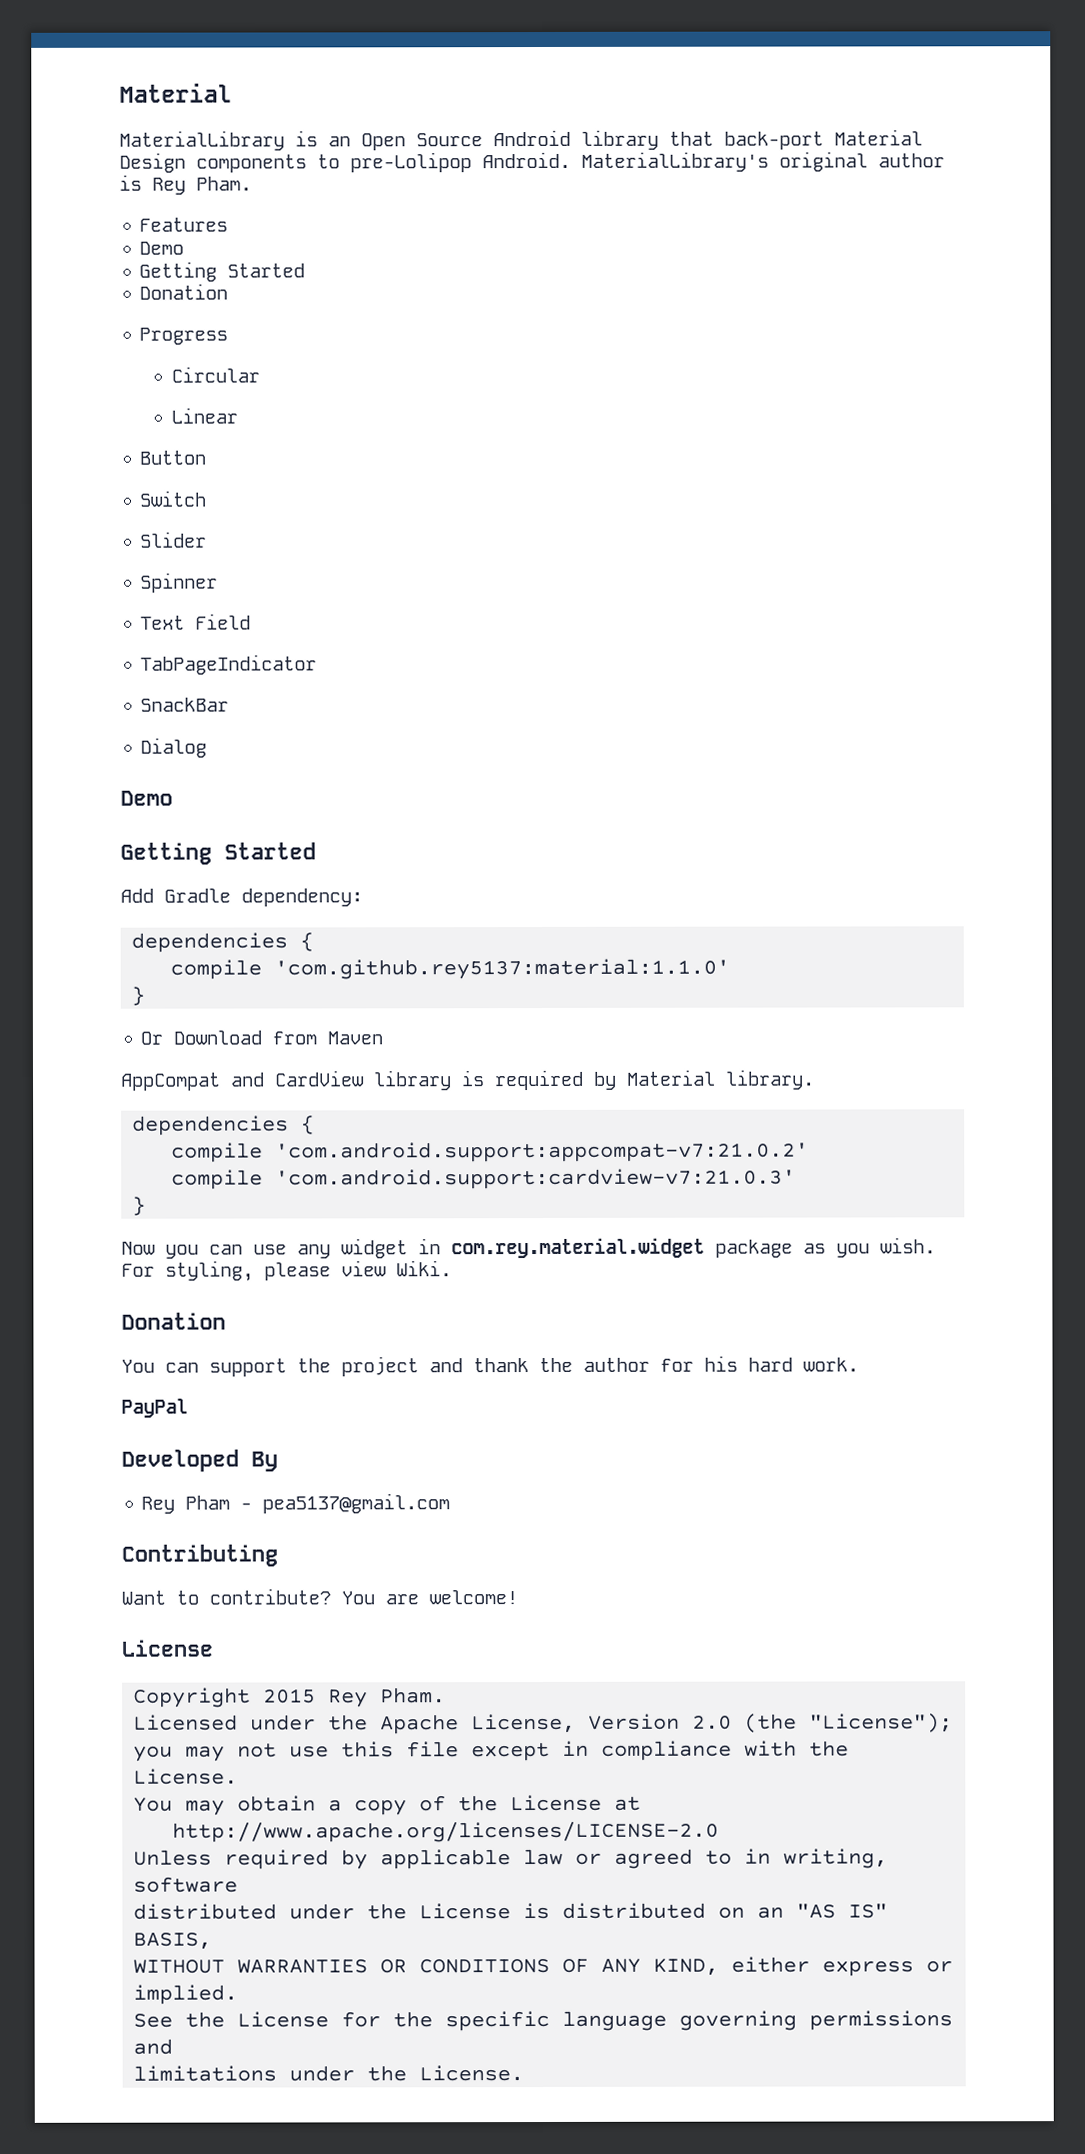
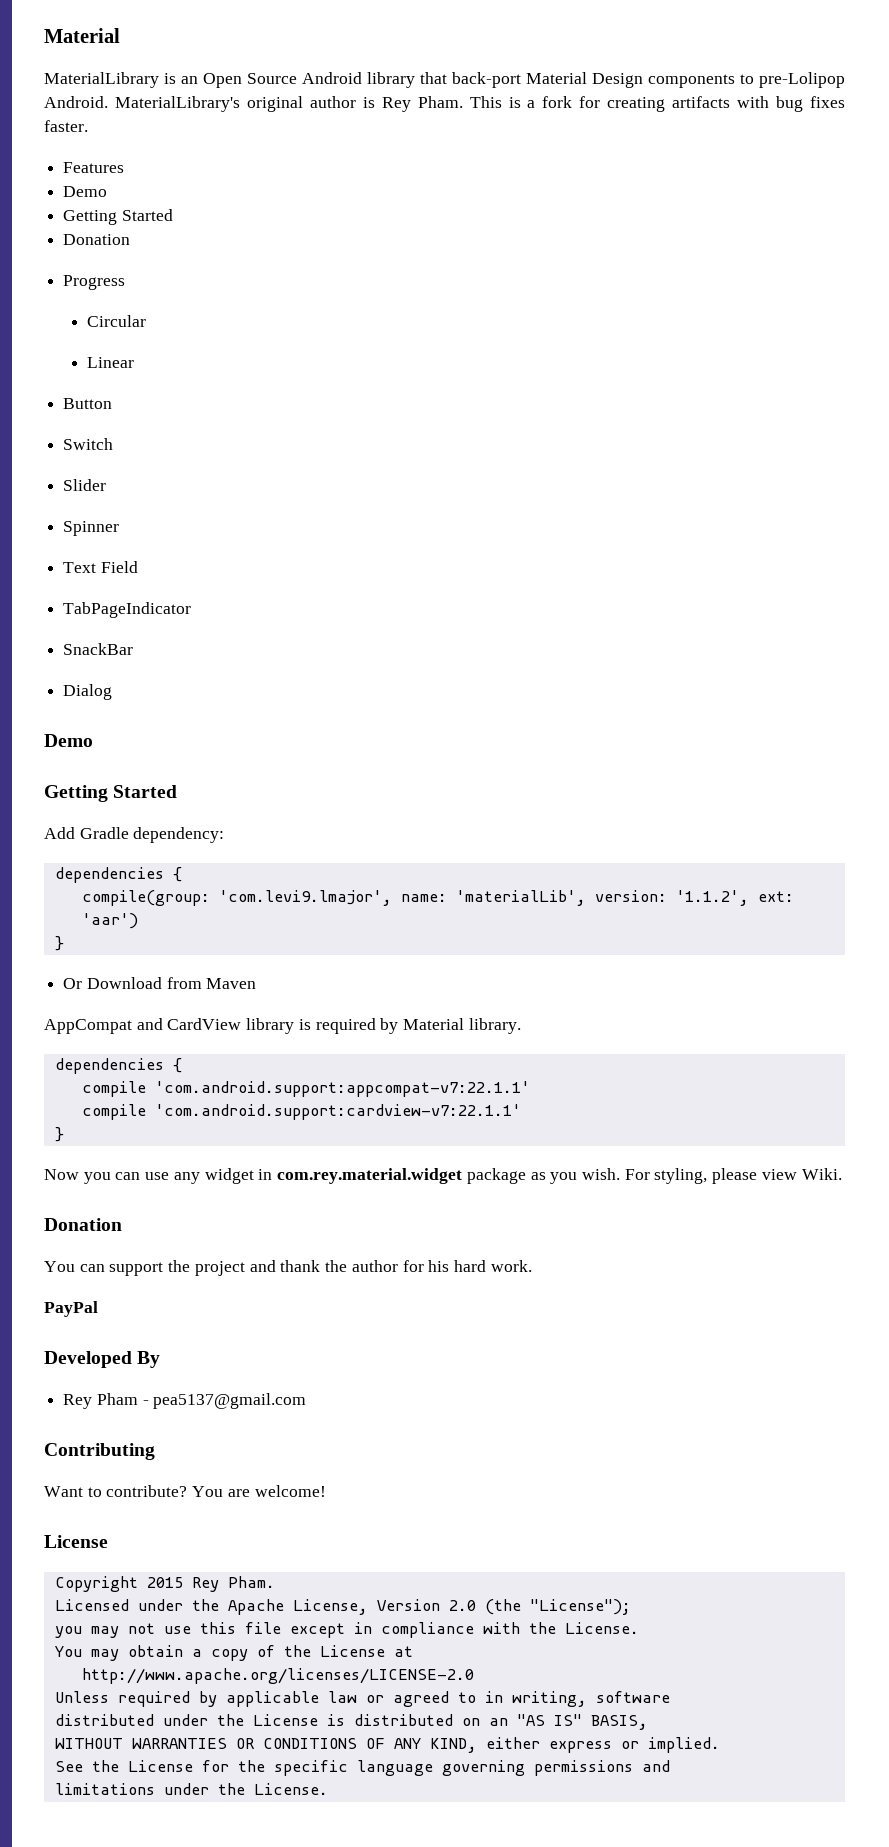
(252, 183) none -> [469,96,845,112] [44,120,88,132] This is a fork for creating artifacts with bug fixes faster.
[170,958,731,980] compile 'com.github.rey5137:material:1.1.0' -> [81,890,794,906] [81,913,138,929] compile(group: 'com.levi9.lmajor', name: 'materialLib', version: '1.1.2', ext: 'aar')
[275,1141,810,1163] [171,1168,797,1190] 'com.android.support:appcompat-v7:21.0.2' // compile 'com.android.support:cardview-v7:21.0.3' -> [154,1081,530,1097] [81,1104,521,1120] 'com.android.support:appcompat-v7:22.1.1' // compile 'com.android.support:cardview-v7:22.1.1'

